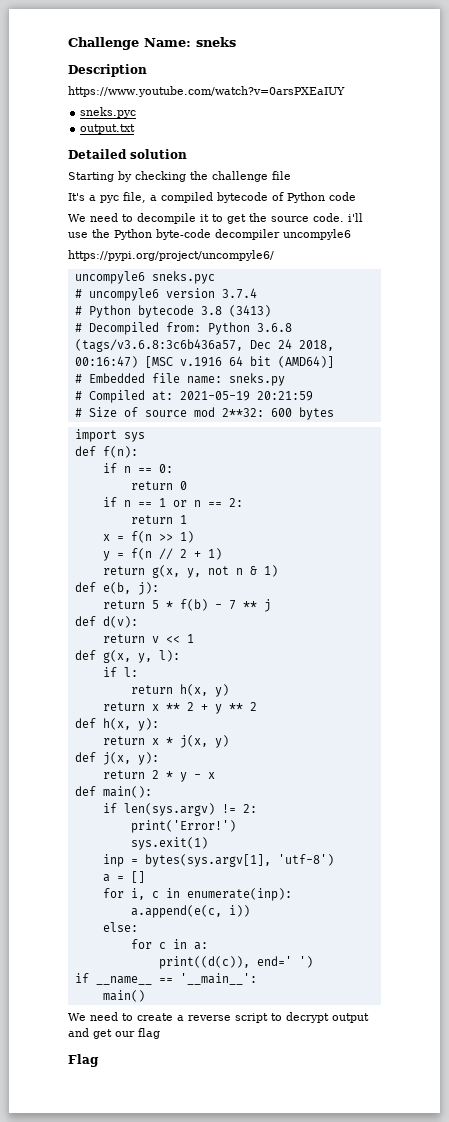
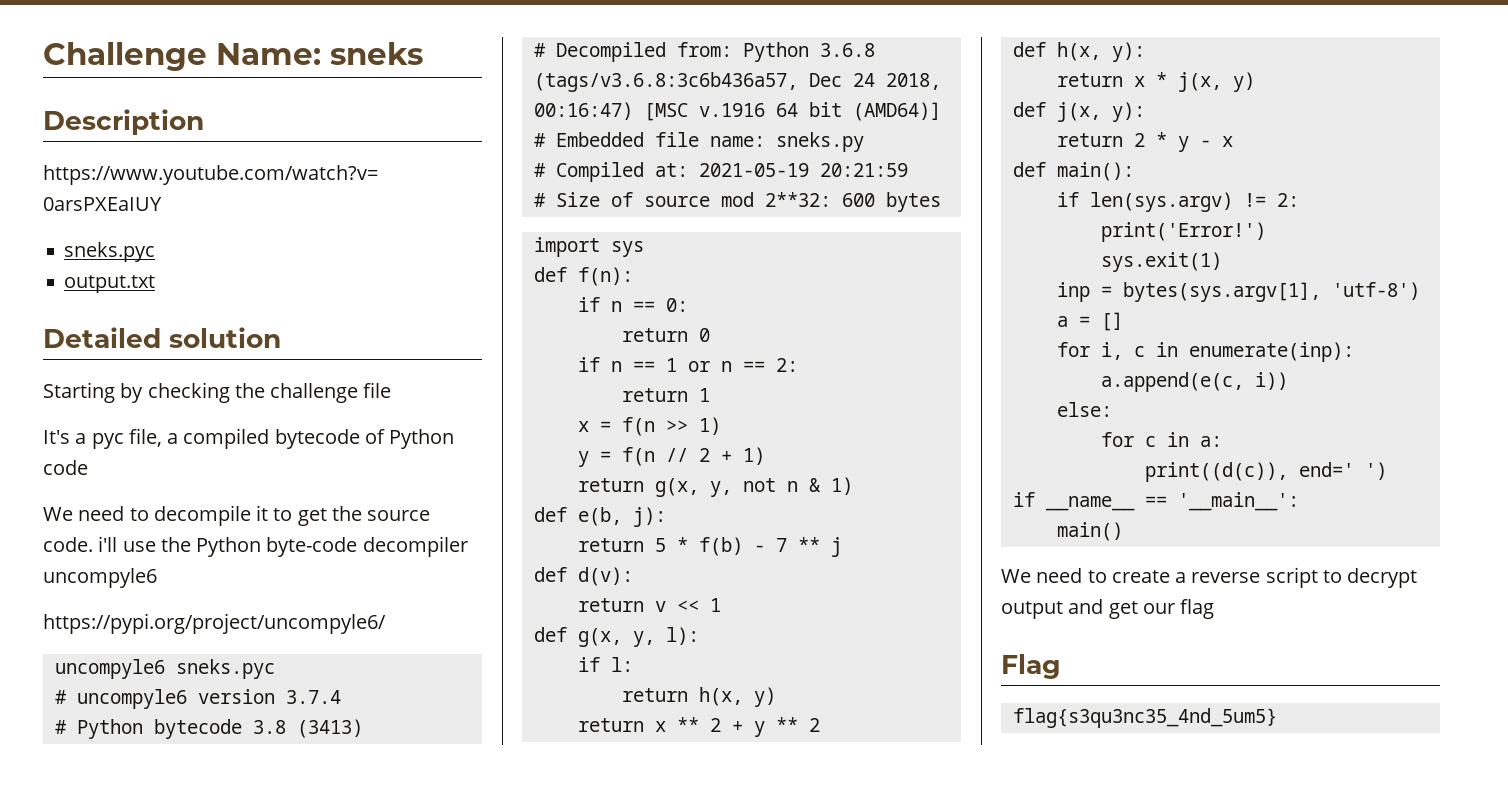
(99, 1060) none -> [1012,708,1277,728] // flag{s3qu3nc35_4nd_5um5}

